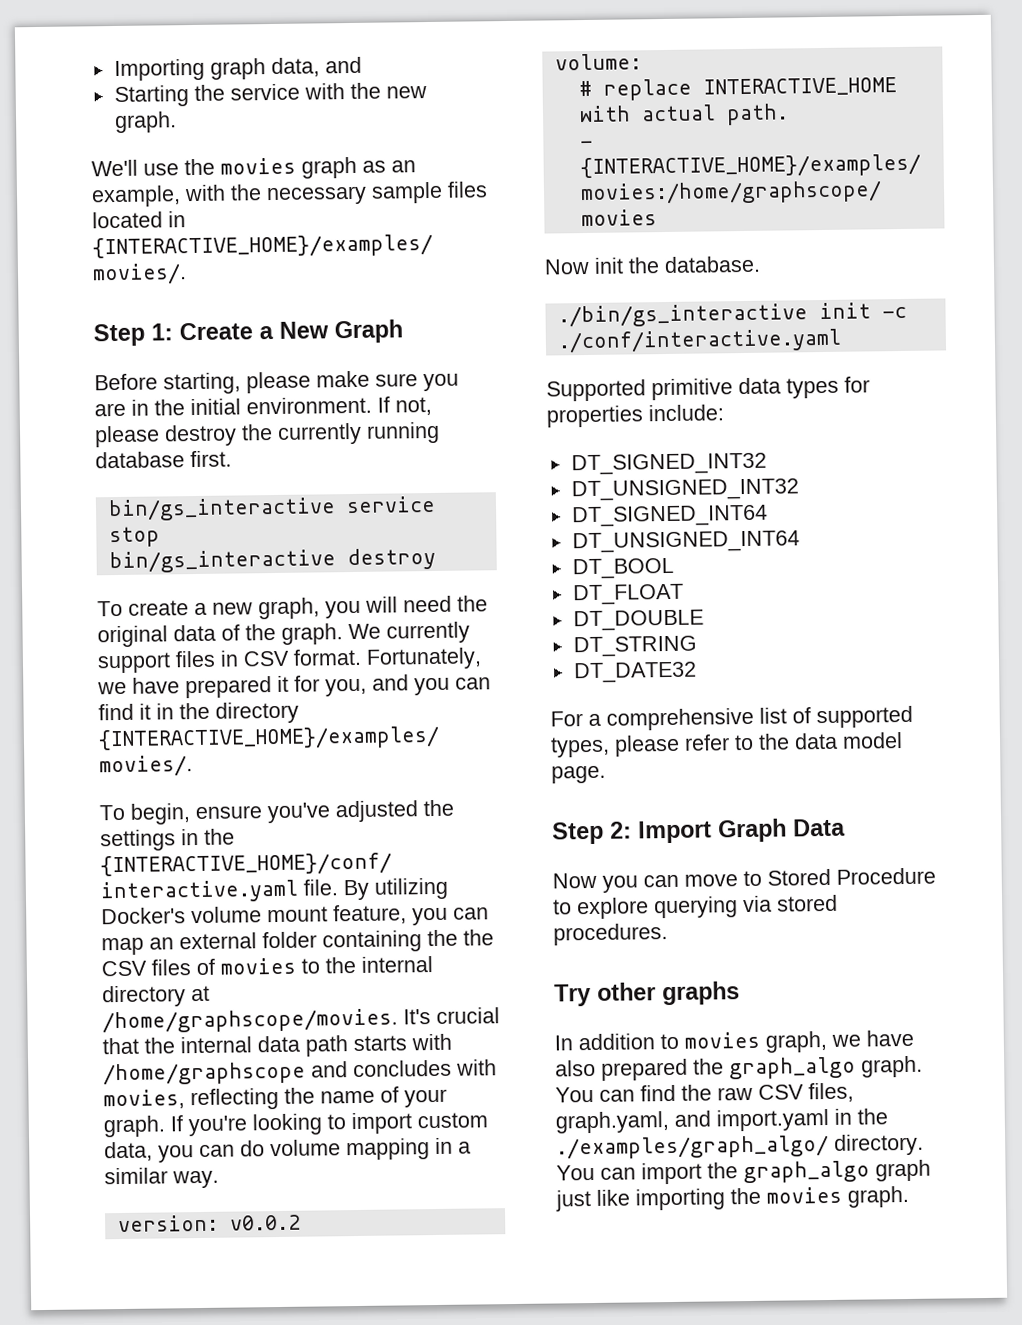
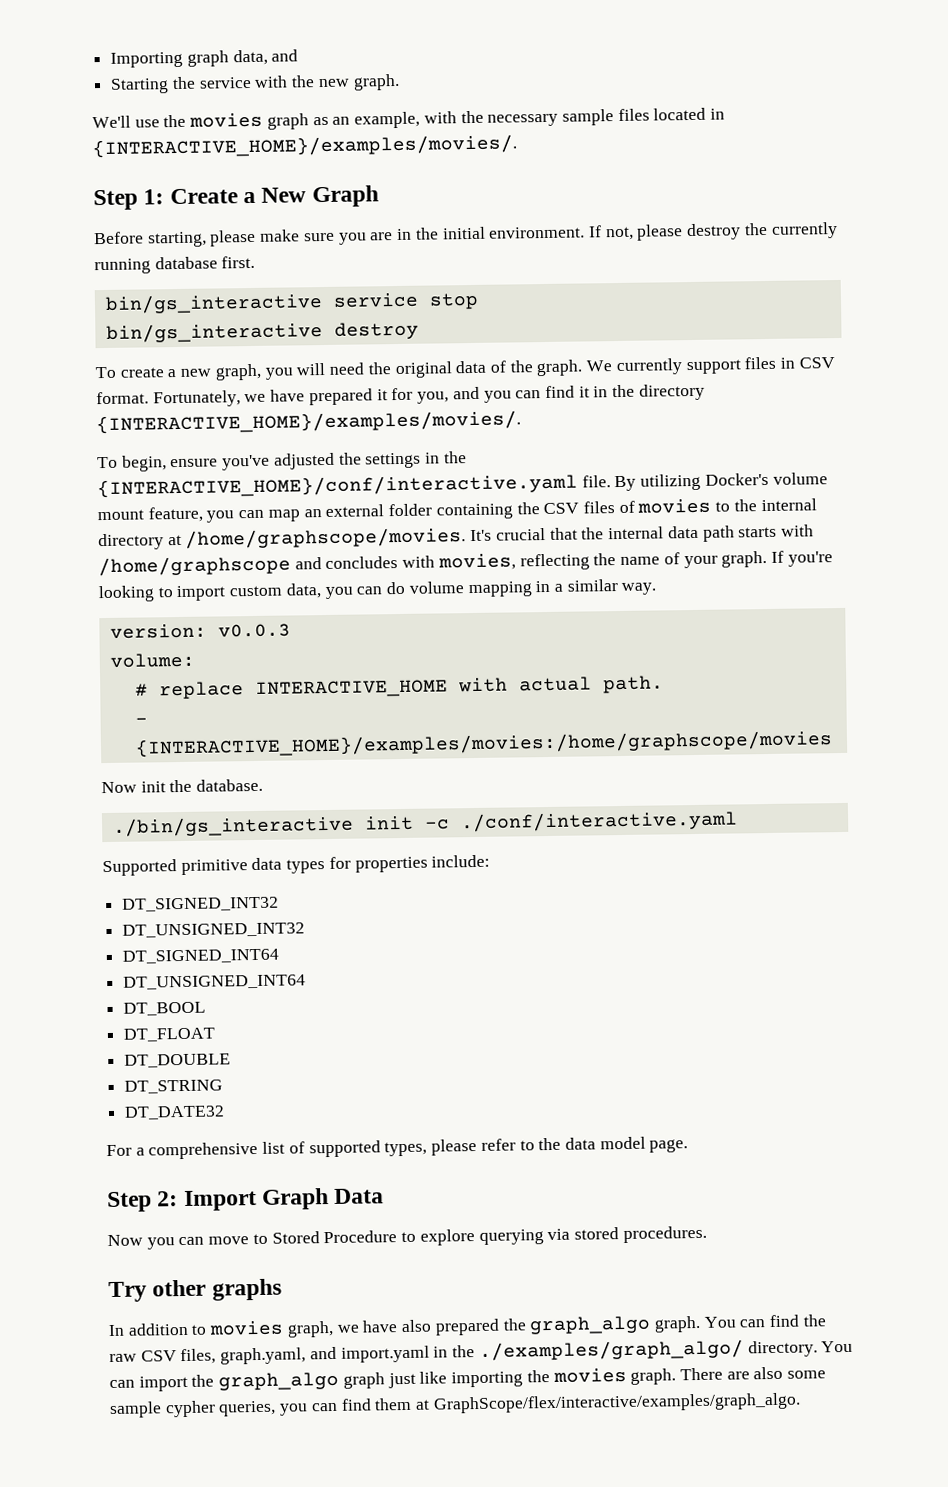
[463,929,494,946] the -> (540, 508) none
[229,1214,301,1231] v0.0.2 -> [217,623,291,638] v0.0.3
(909, 1196) none -> [679,1366,827,1381] [109,1392,801,1419] There are also some sample cypher queries, you can find them at GraphScope/flex/interactive/examples/graph_algo.

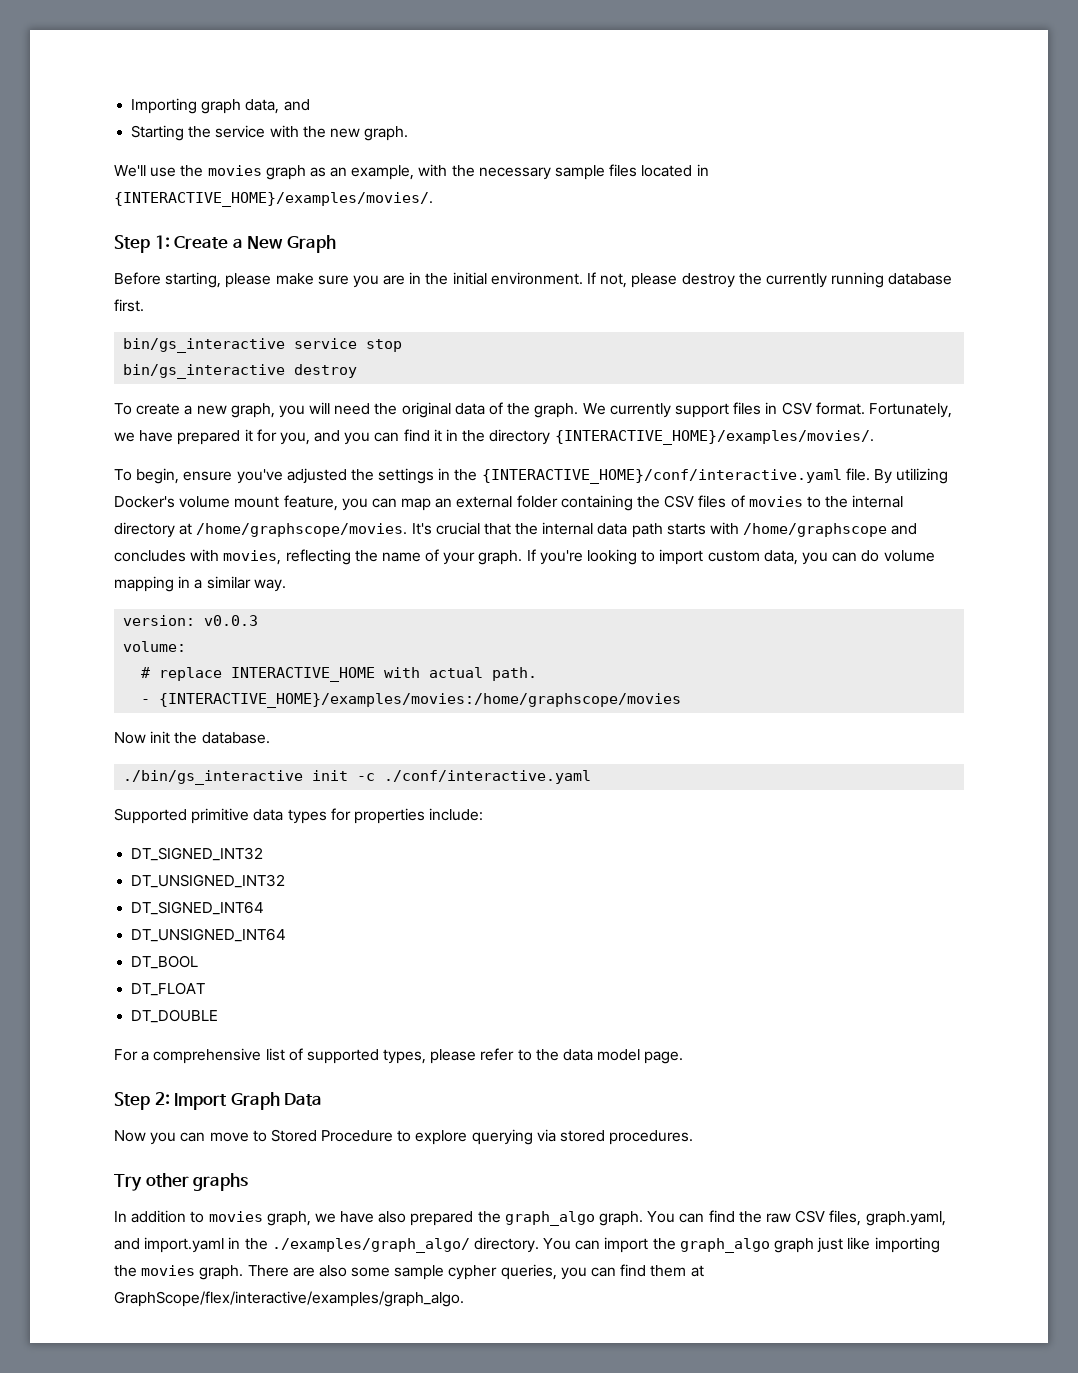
[124,1079,224,1094] [124,1105,226,1120] // DT_STRING // DT_DATE32 -> (219, 1016) none

